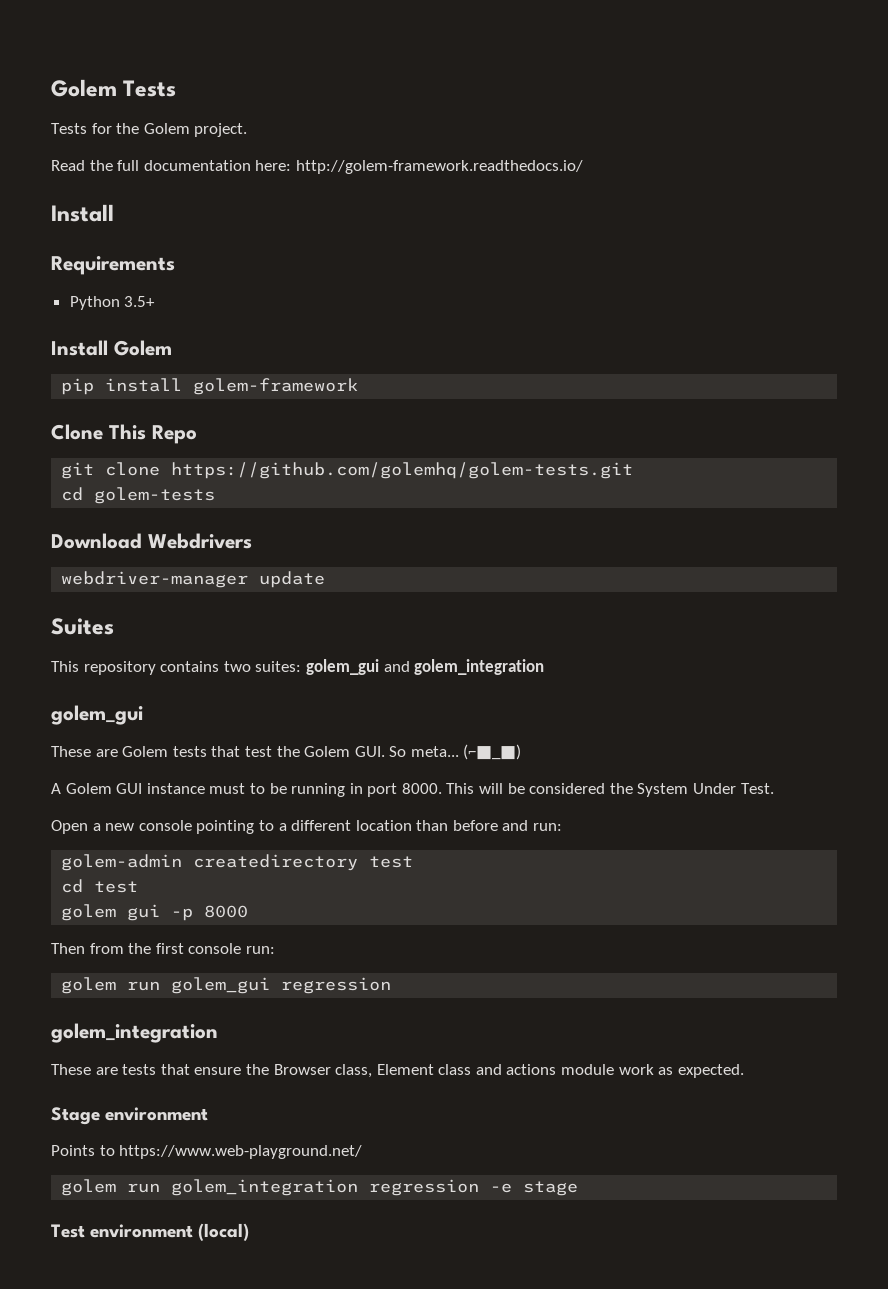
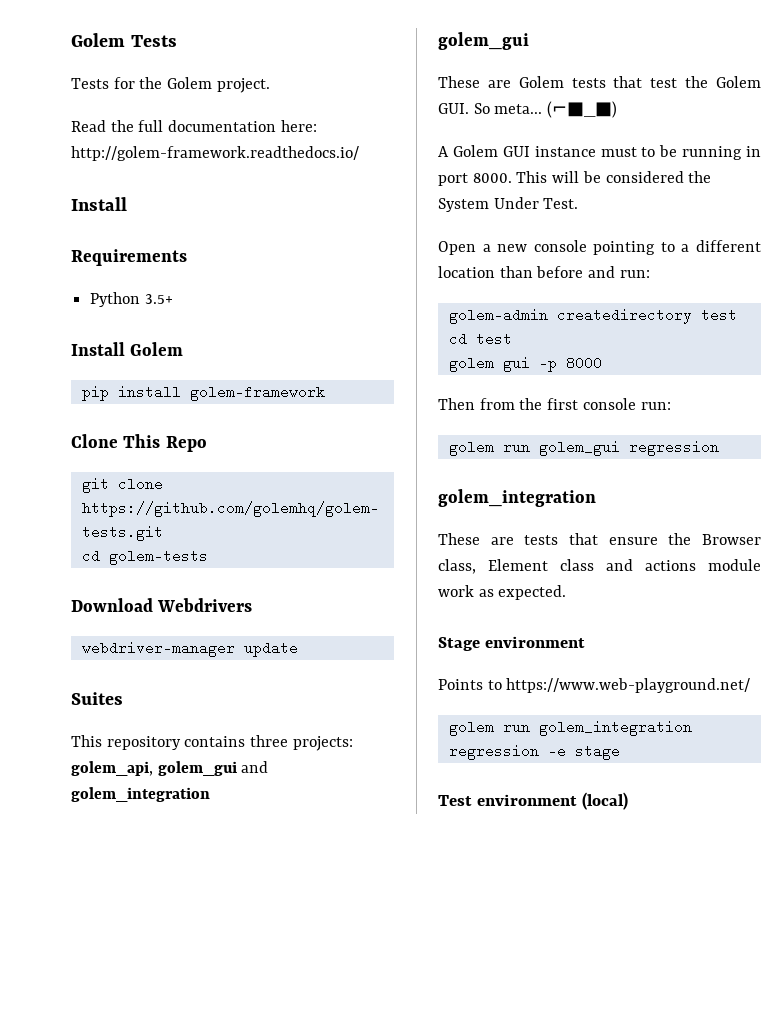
[223,661,302,672] two suites: -> [250,735,353,751] [71,761,153,776] three projects: golem_api,

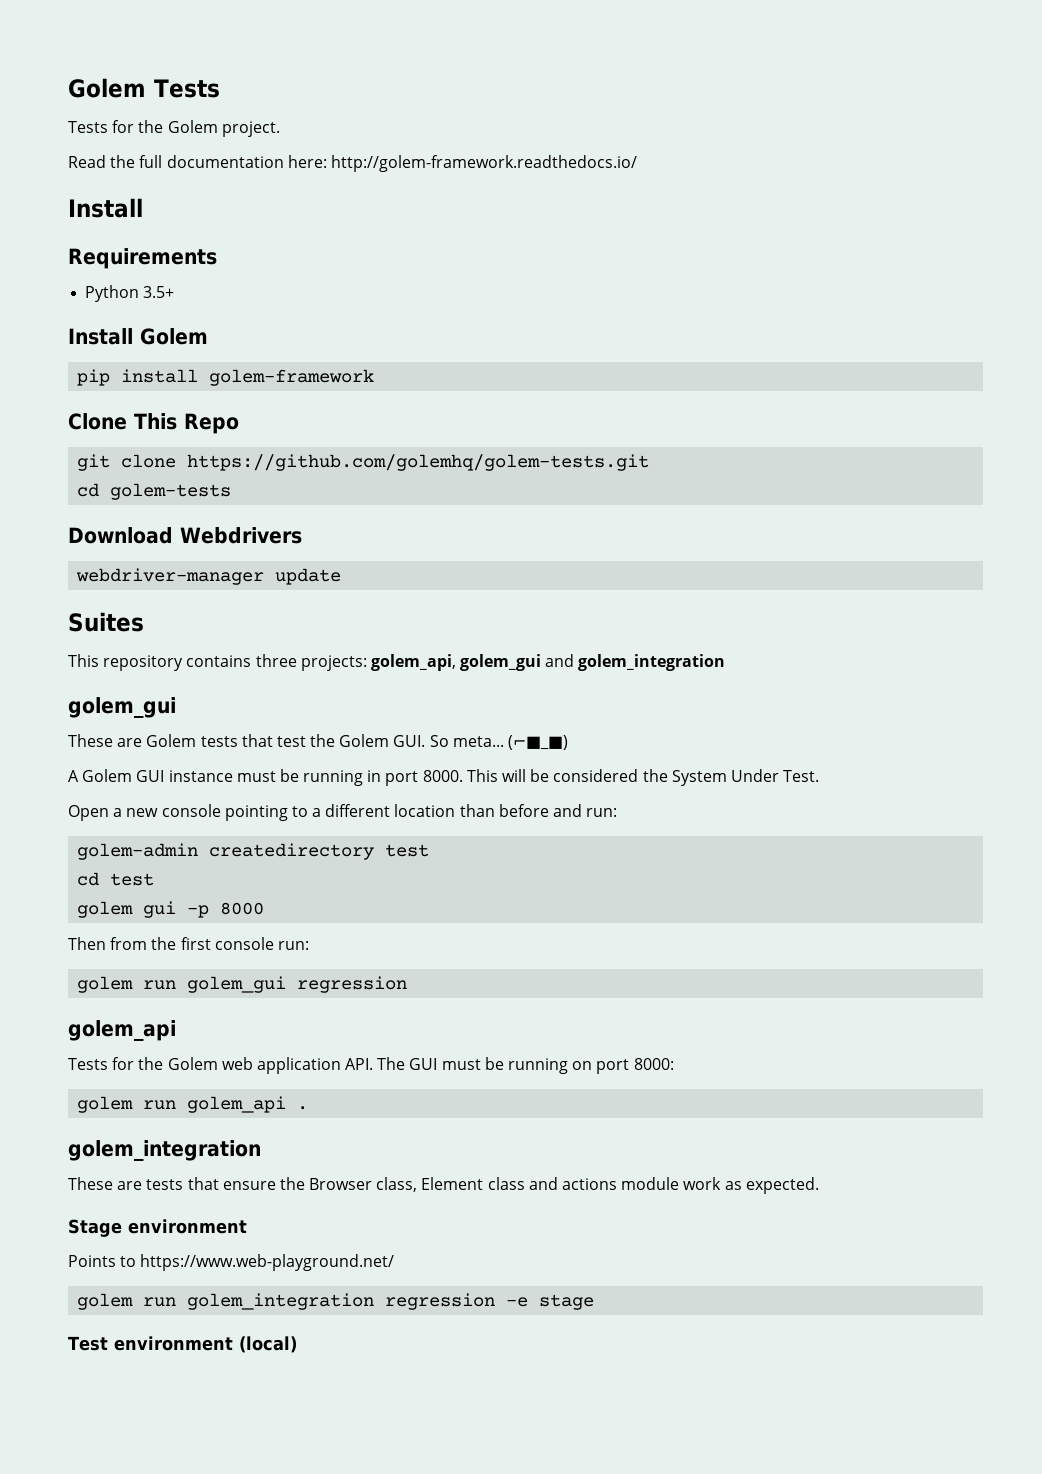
[641,147,656,157] to -> (276, 776) none
(719, 448) none -> [68,1020,176,1041] [68,1057,674,1074] [77,1096,309,1113] // golem_api // Tests for the Golem web application API. The GUI must be running on port 8000: // golem run golem_api .

